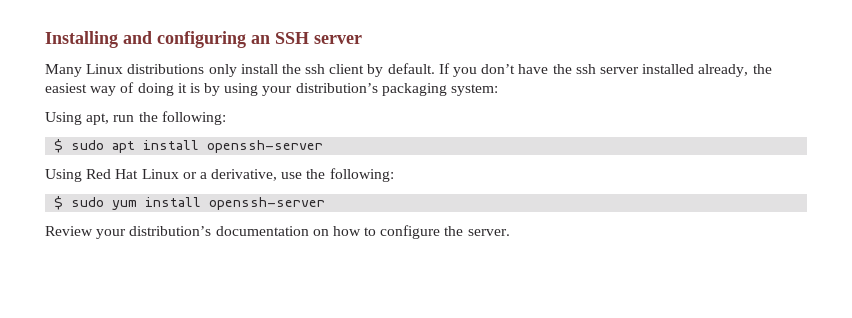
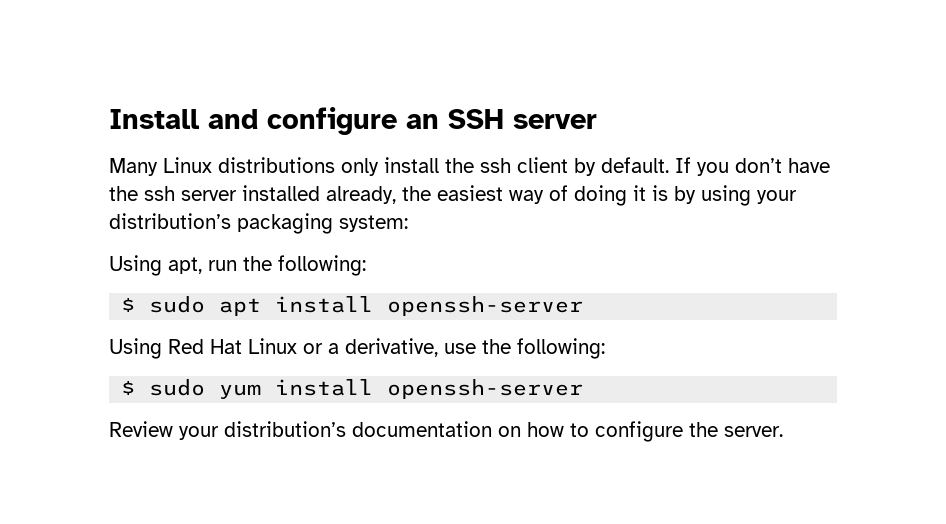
[45,31,246,48] Installing and configuring -> [109,107,397,135] Install and configure

